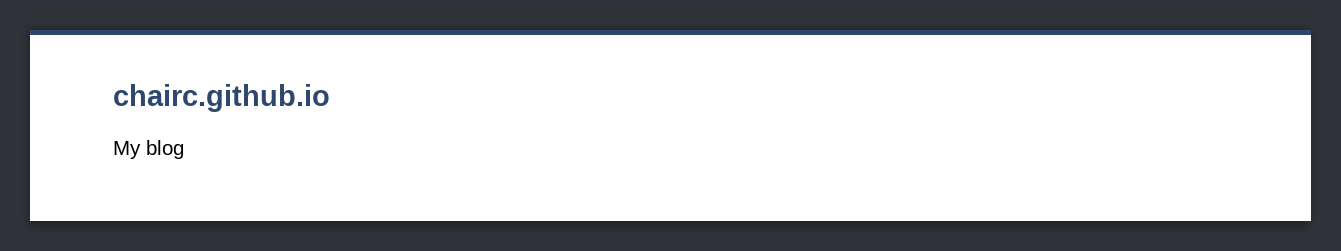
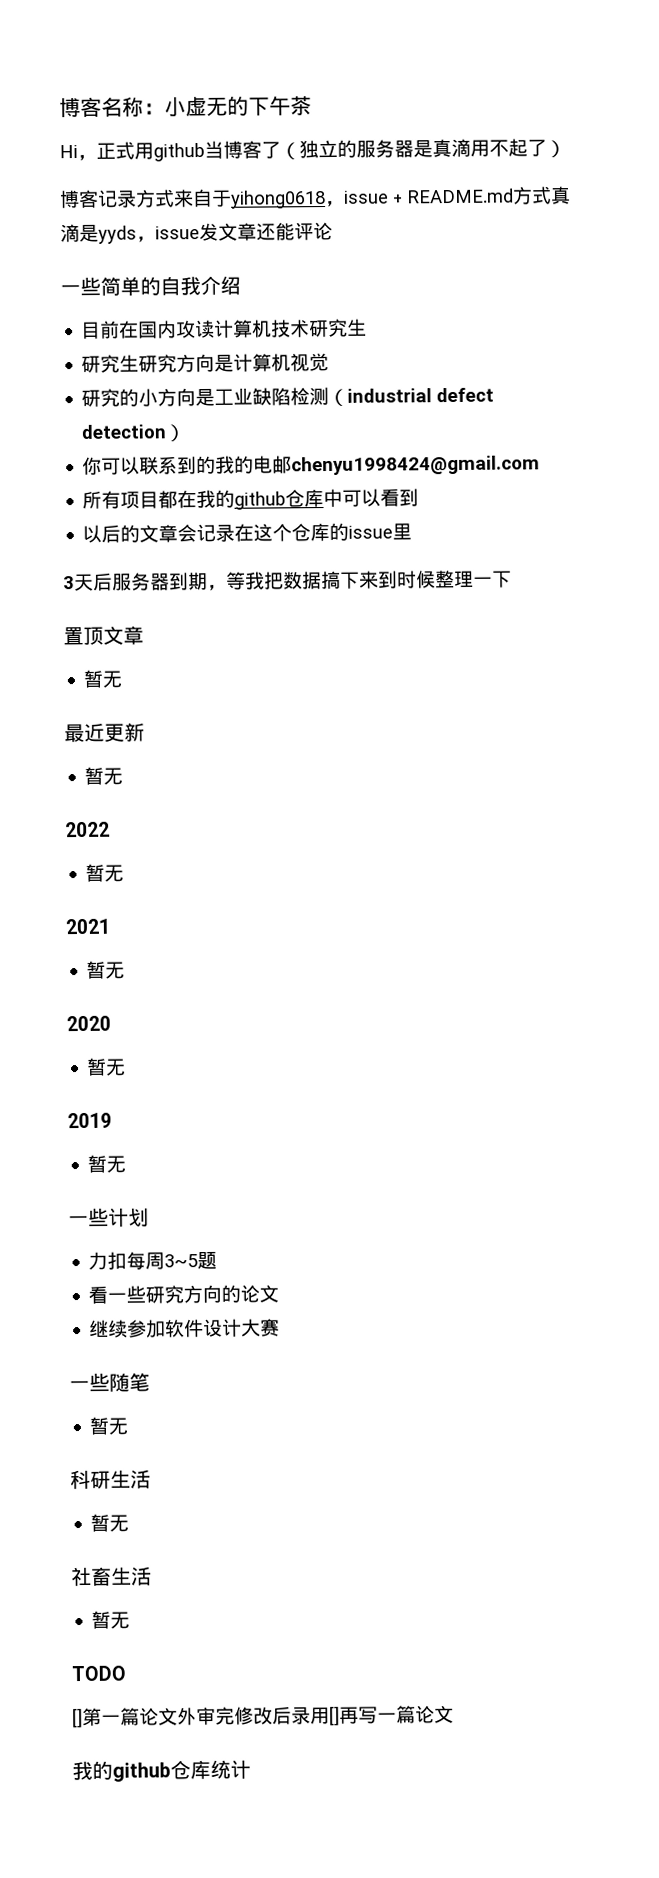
[113,84,330,112] [113,140,184,159] chairc.github.io // My blog -> [59,95,312,118] [59,138,566,162] [59,186,571,209] [60,221,333,244] [60,275,241,296] [81,318,368,339] [81,352,330,373] [81,386,495,407] [81,424,186,442] [82,455,541,476] [82,488,420,510] [82,522,413,543] [63,569,512,592] [63,625,144,646] [83,669,123,688] [64,722,145,743] [84,766,124,785] [65,821,110,838] [85,863,125,882] [65,918,110,935] [86,960,126,979] [66,1015,111,1032] [86,1057,127,1076] [67,1112,112,1129] [87,1154,127,1173] [68,1207,149,1227] [88,1251,218,1270] [88,1284,280,1304] [89,1318,281,1338] [69,1372,150,1392] [89,1416,129,1435] [70,1469,151,1490] [90,1513,130,1532] [71,1566,152,1587] [91,1610,131,1629] [71,1665,126,1682] [72,1705,454,1729] [72,1759,251,1782] 博客名称：小虚无的下午茶 // Hi，正式用github当博客了（独立的服务器是真滴用不起了） // 博客记录方式来自于yihong0618，issue + README.md方式真滴是yyds，issue发文章还能评论 // 一些简单的自我介绍 // 目前在国内攻读计算机技术研究生 // 研究生研究方向是计算机视觉 // 研究的小方向是工业缺陷检测（industrial defect detection） // 你可以联系到的我的电邮chenyu1998424@gmail.com // 所有项目都在我的github仓库中可以看到 // 以后的文章会记录在这个仓库的issue里 // 3天后服务器到期，等我把数据搞下来到时候整理一下 // 置顶文章 // 暂无 // 最近更新 // 暂无 // 2022 // 暂无 // 2021 // 暂无 // 2020 // 暂无 // 2019 // 暂无 // 一些计划 // 力扣每周3~5题 // 看一些研究方向的论文 // 继续参加软件设计大赛 // 一些随笔 // 暂无 // 科研生活 // 暂无 // 社畜生活 // 暂无 // TODO // []第一篇论文外审完修改后录用[]再写一篇论文 // 我的github仓库统计

